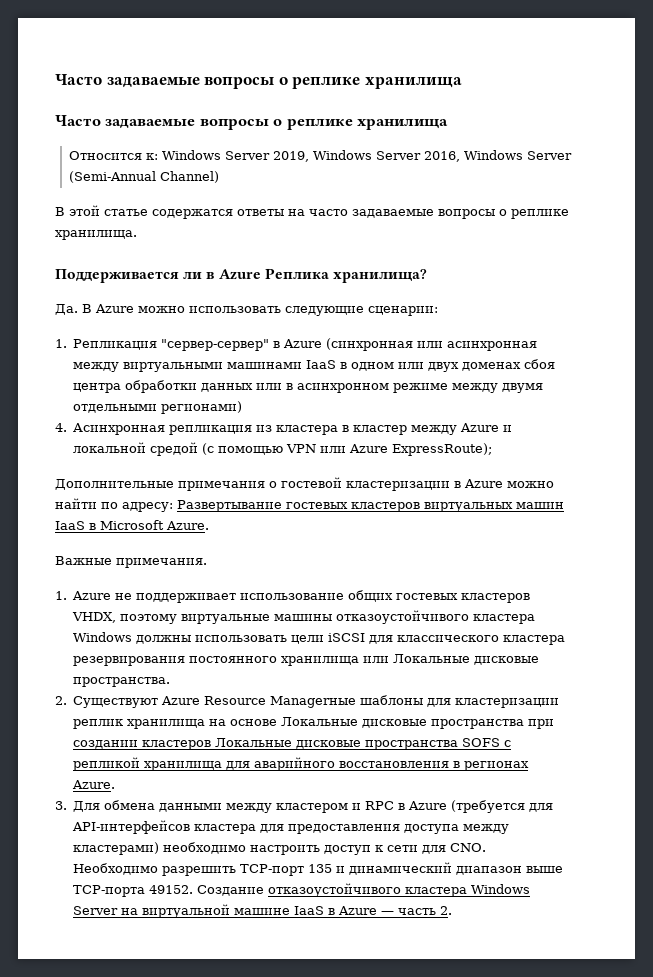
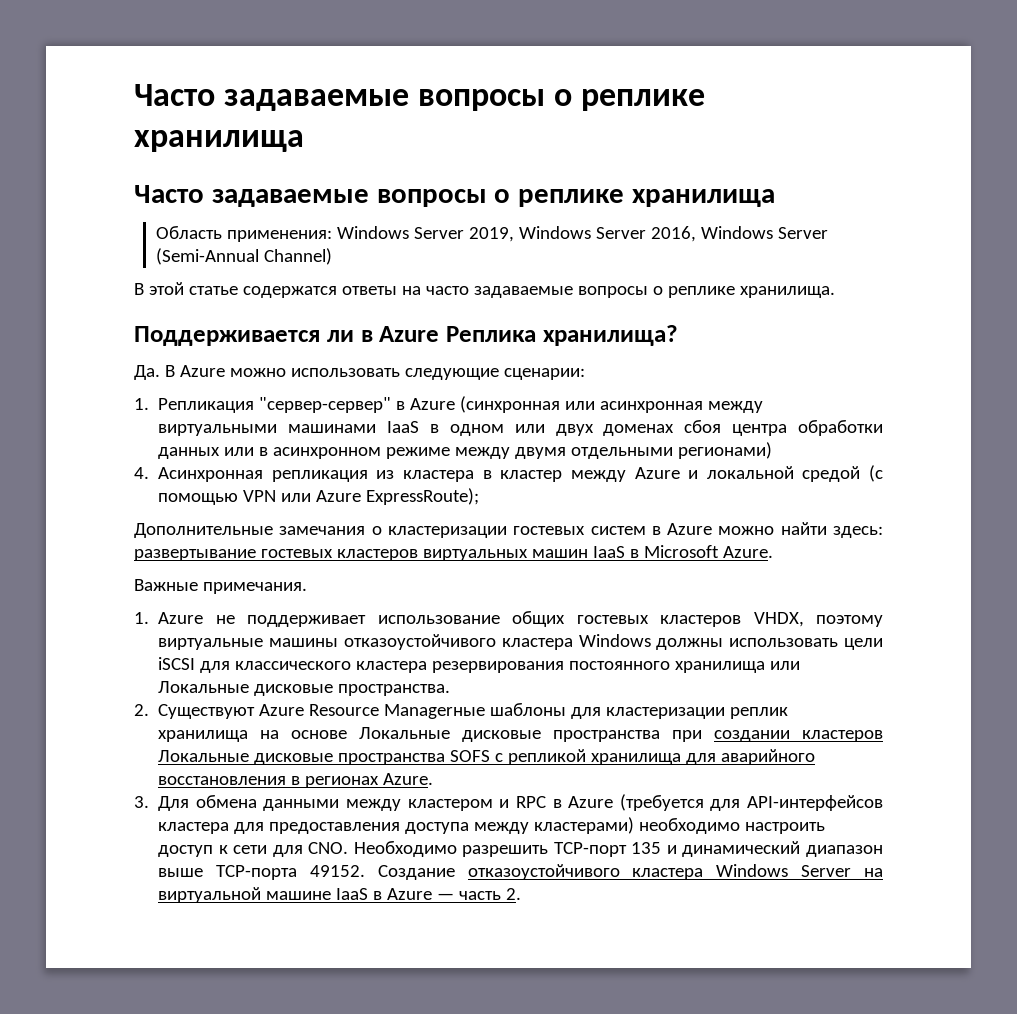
[68,151,158,160] Относится к: -> [156,226,333,242] Область применения:
[178,477,450,491] примечания о гостевой кластеризации -> [279,526,646,538] замечания о кластеризации гостевых систем
[101,500,282,512] по адресу: Развертывание -> [832,526,883,538] [134,549,256,561] здесь: развертывание

